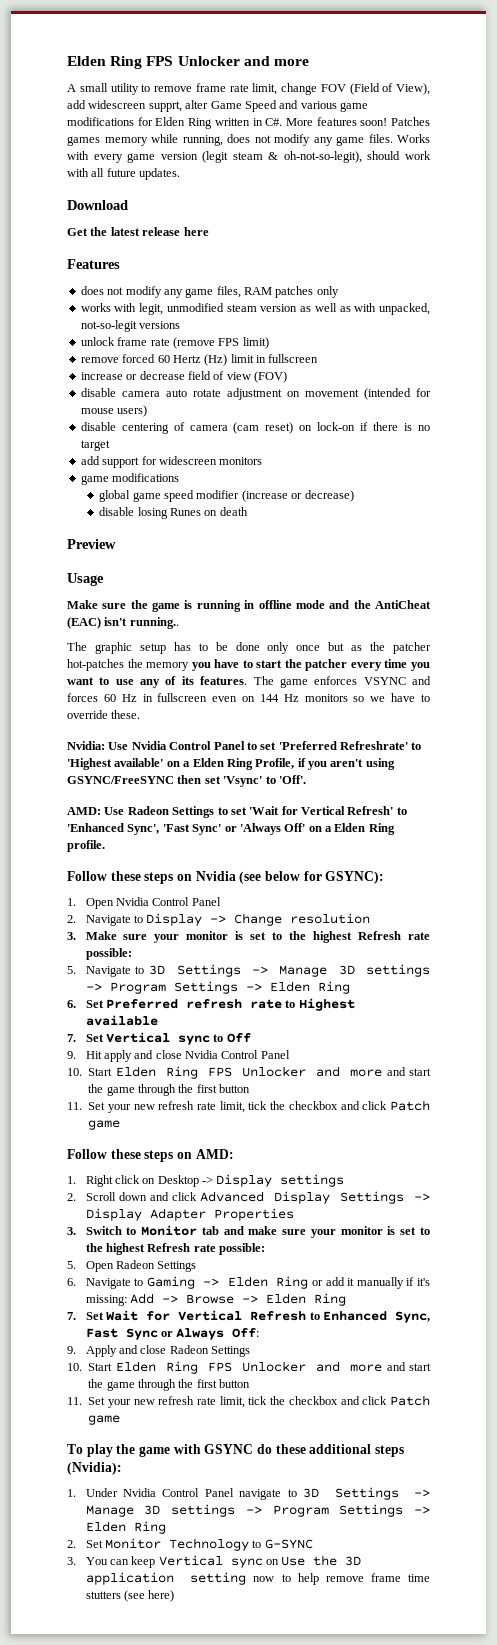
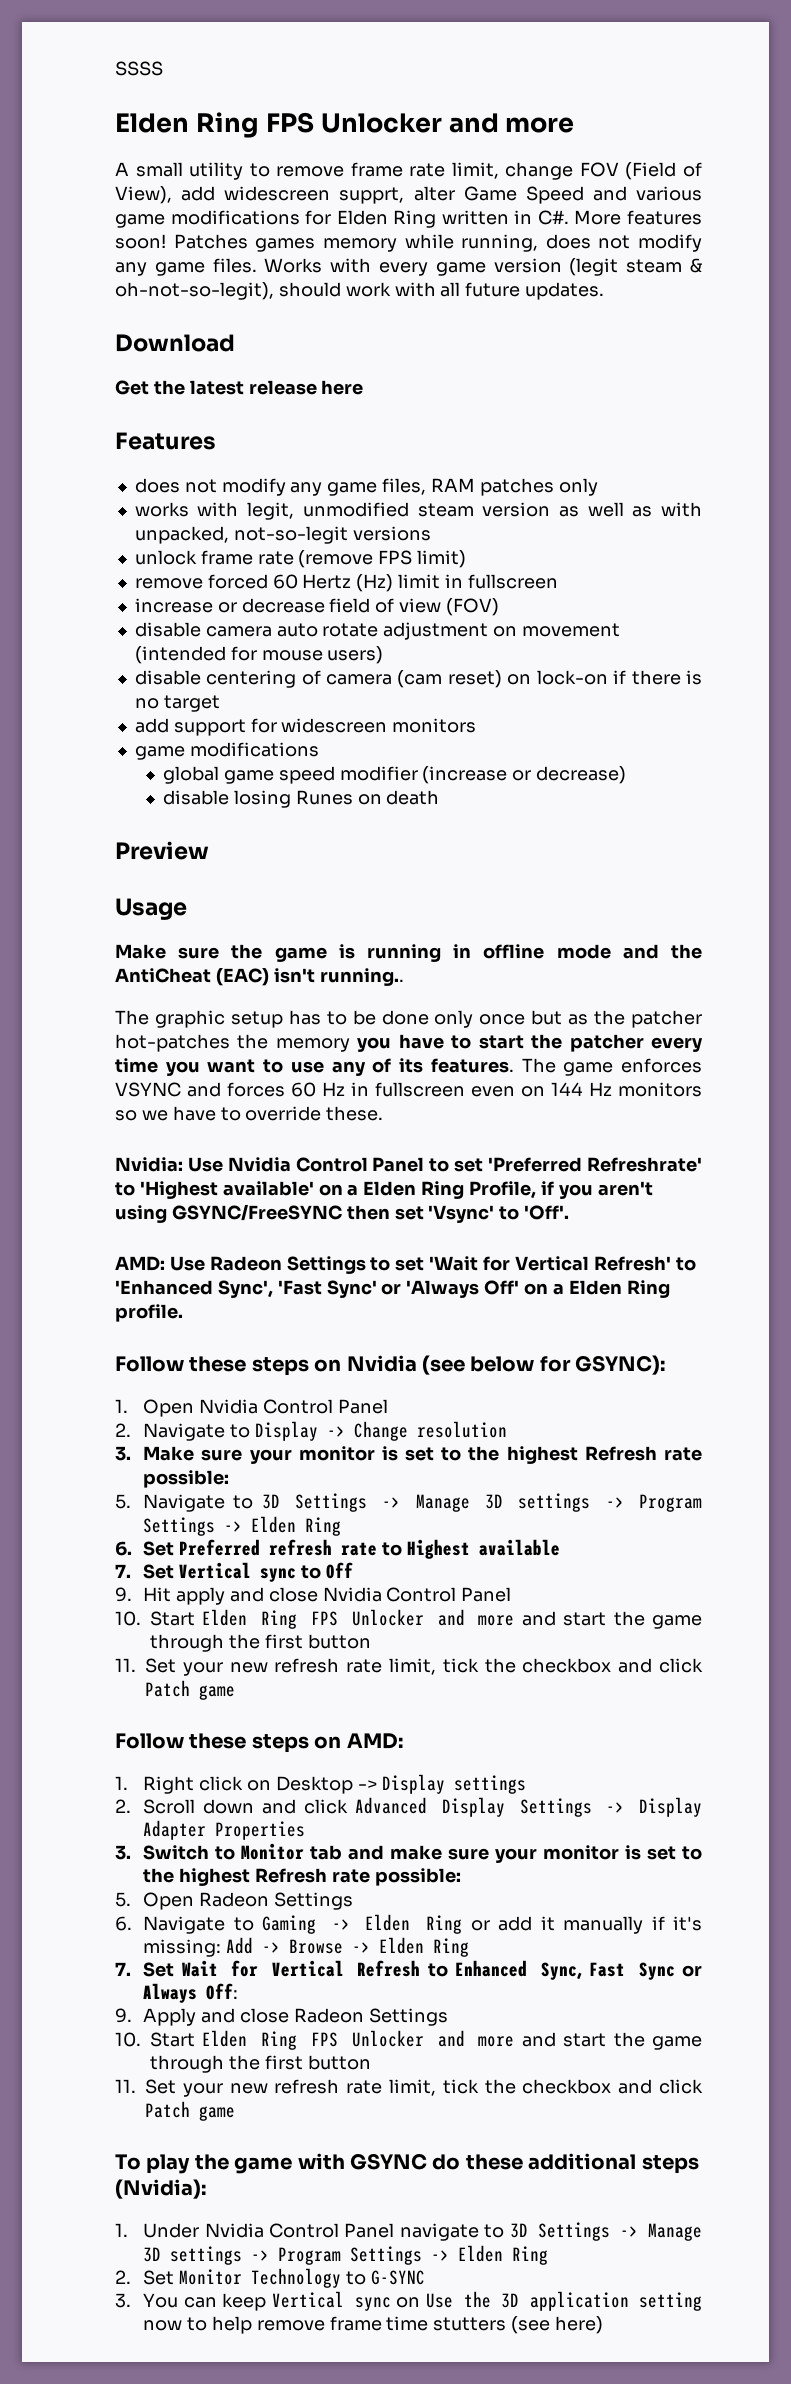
(67, 61) none -> [115,61,163,76] SSSS //

